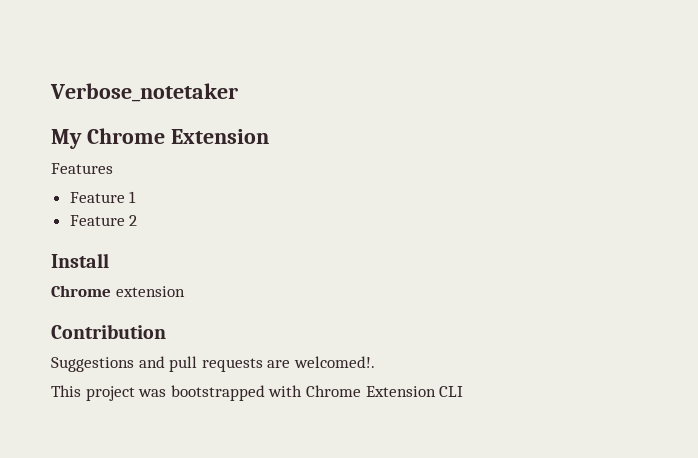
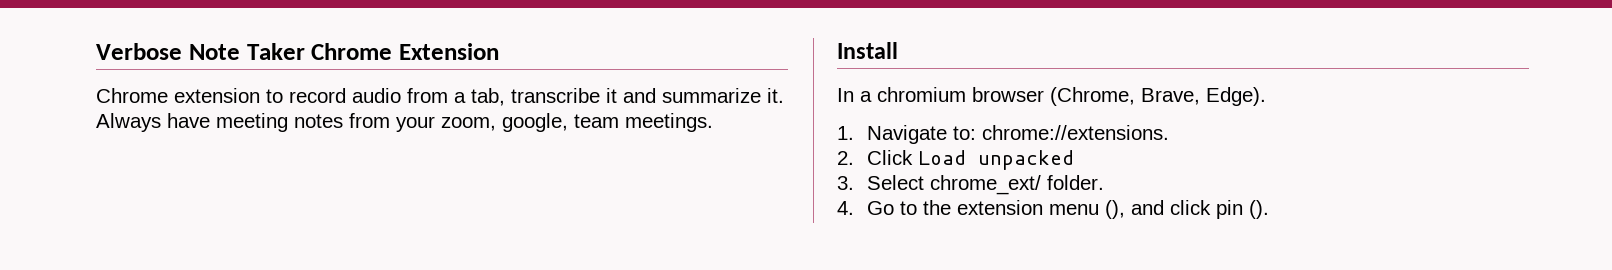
[50,83,238,102] [51,129,82,149] Verbose_notetaker // My -> [96,43,305,60] Verbose Note Taker
[51,163,113,174] [69,191,137,203] [69,215,138,226] [51,253,109,268] [51,285,185,297] [51,324,166,339] [51,356,375,372] [51,385,464,401] Features // Feature 1 // Feature 2 // Install // Chrome extension // Contribution // Suggestions and pull requests are welcomed!. // This project was bootstrapped with Chrome Extension CLI -> [96,88,784,106] [96,113,713,132] [837,42,898,59] [837,87,1266,106] [837,125,1170,144] [837,150,1075,170] [837,175,1105,195] [837,200,1270,219] Chrome extension to record audio from a tab, transcribe it and summarize it. Always have meeting notes from your zoom, google, team meetings. // Install // In a chromium browser (Chrome, Brave, Edge). // 1. Navigate to: chrome://extensions. // 2. Click Load unpacked // 3. Select chrome_ext/ folder. // 4. Go to the extension menu (), and click pin ().

